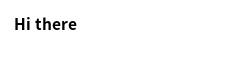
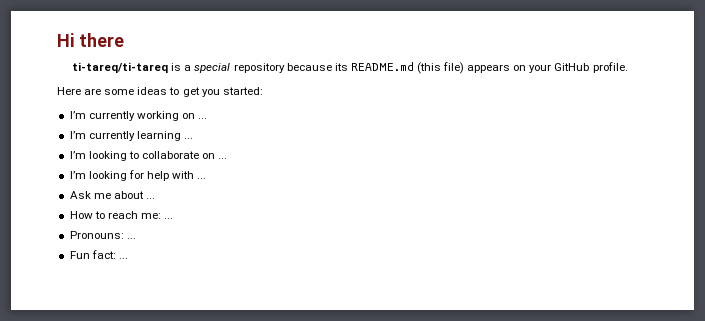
(78, 23) none -> [72,62,628,74] [57,87,263,97] [69,111,208,121] [69,131,193,141] [69,151,228,161] [69,170,207,181] [69,191,155,199] [69,211,174,219] [69,231,136,239] [69,250,128,259] // ti-tareq/ti-tareq is a special repository because its README.md (this file) appears on your GitHub profile. // Here are some ideas to get you started: // I’m currently working on ... // I’m currently learning ... // I’m looking to collaborate on ... // I’m looking for help with ... // Ask me about ... // How to reach me: ... // Pronouns: ... // Fun fact: ...

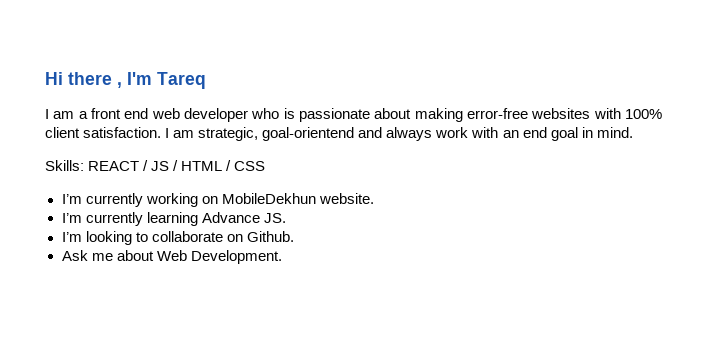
[72,62,628,74] [57,87,263,97] // ti-tareq/ti-tareq is a special repository because its README.md (this file) appears on your GitHub profile. // Here are some ideas to get you started: -> [117,72,206,89] [45,108,662,122] [45,127,633,141] [45,160,266,171] , I'm Tareq // I am a front end web developer who is passionate about making error-free websites with 100% client satisfaction. I am strategic, goal-orientend and always work with an end goal in mind. // Skills: REACT / JS / HTML / CSS
[198,118,208,119] ... -> [221,193,374,204] MobileDekhun website.
[183,138,193,139] ... -> [201,212,286,223] Advance JS.
[218,158,228,159] [69,170,207,181] [69,191,155,199] [69,211,174,219] [69,231,136,239] [69,250,128,259] ... // I’m looking for help with ... // Ask me about ... // How to reach me: ... // Pronouns: ... // Fun fact: ... -> [246,231,294,242] [61,250,282,264] Github. // Ask me about Web Development.

